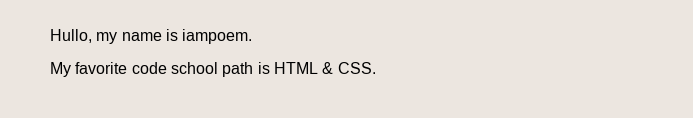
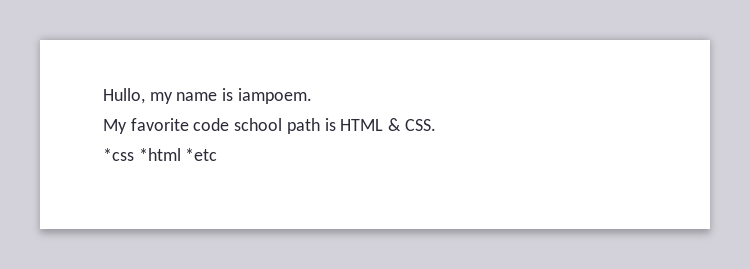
(376, 68) none -> [103,148,218,161] // *css *html *etc

